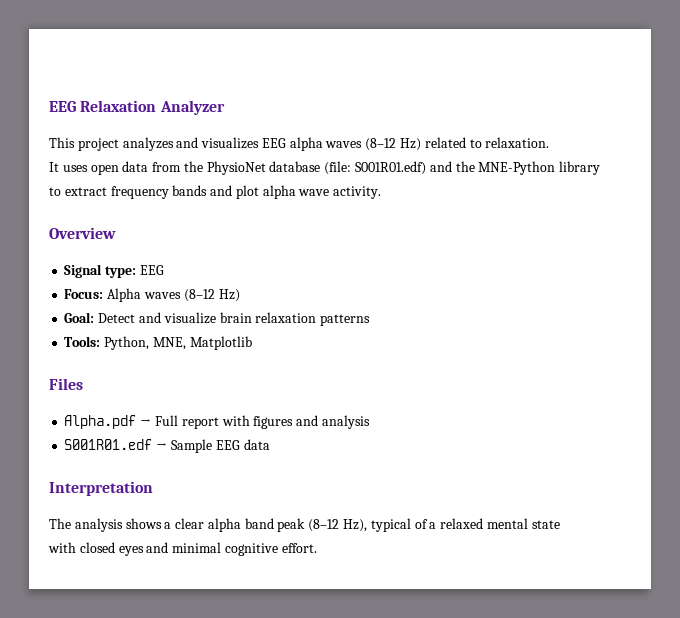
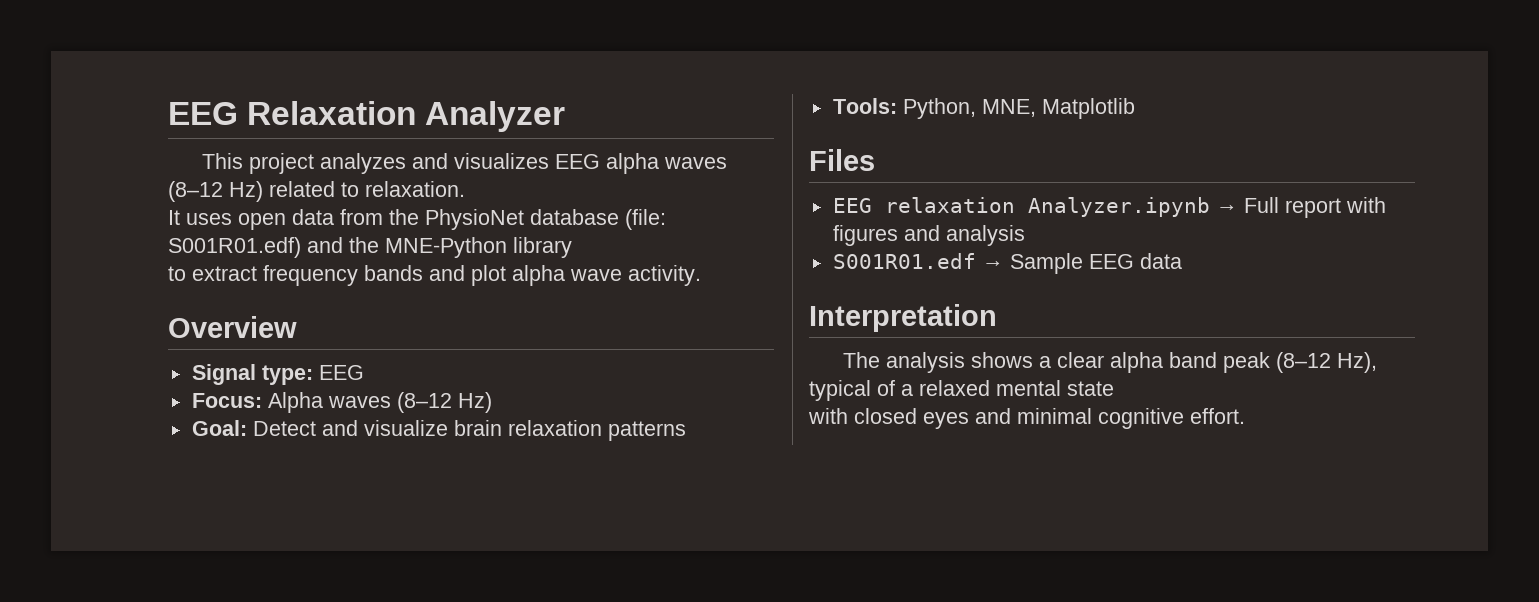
[64,415,137,429] Alpha.pdf -> [832,197,1210,217] EEG relaxation Analyzer.ipynb

